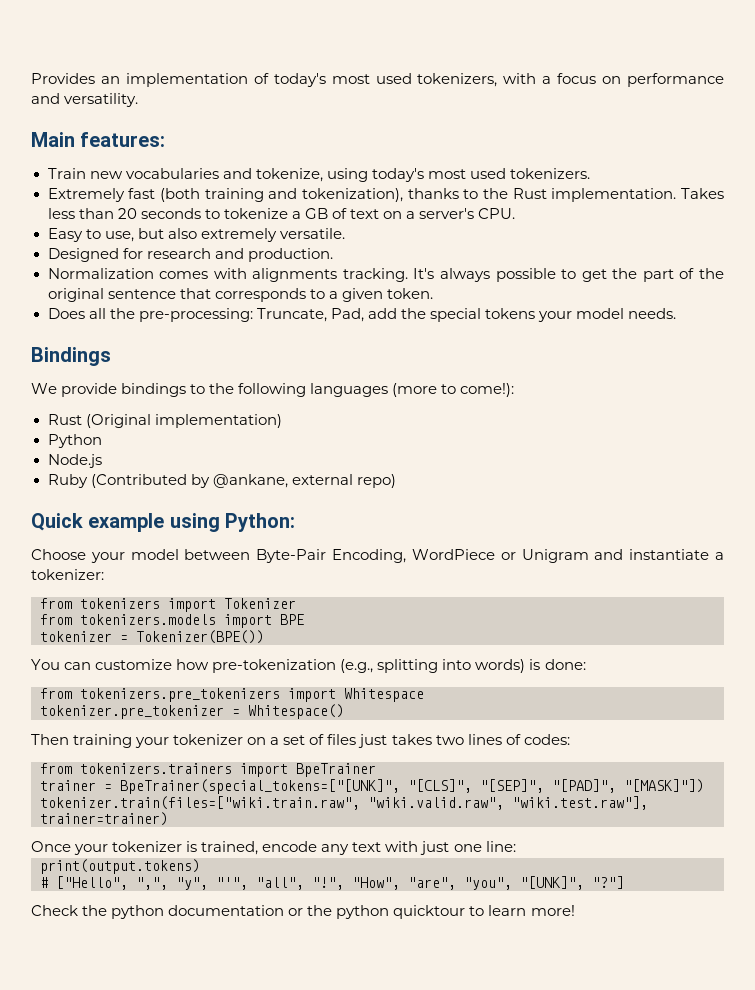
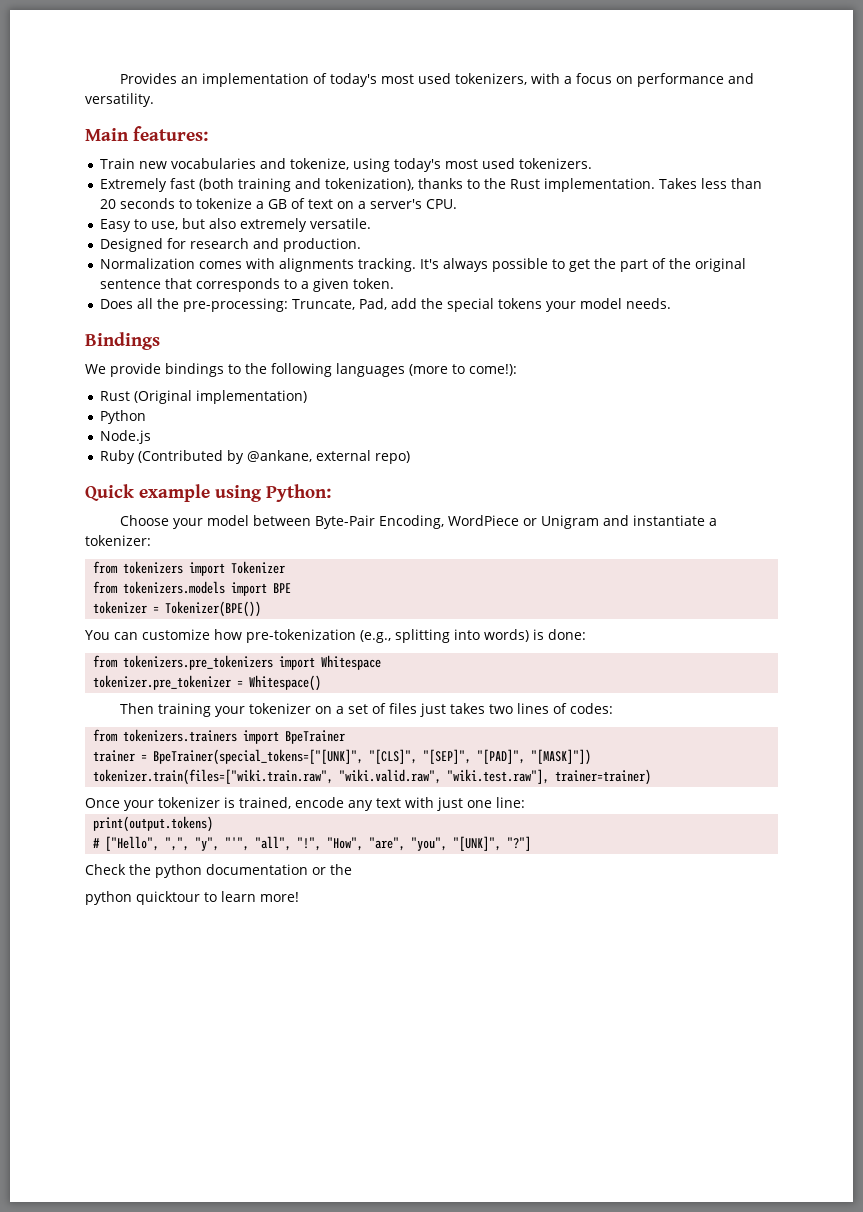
(333, 910) none -> (352, 869) //

